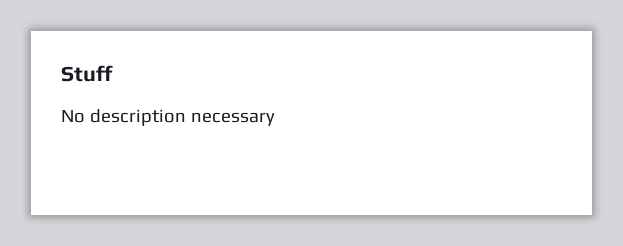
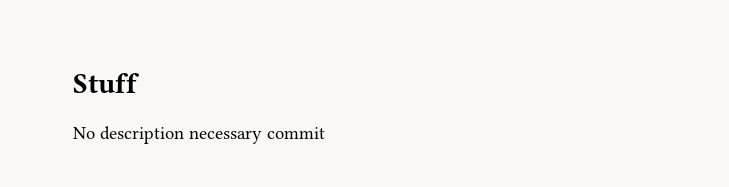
(275, 119) none -> [267,127,325,139] commit

